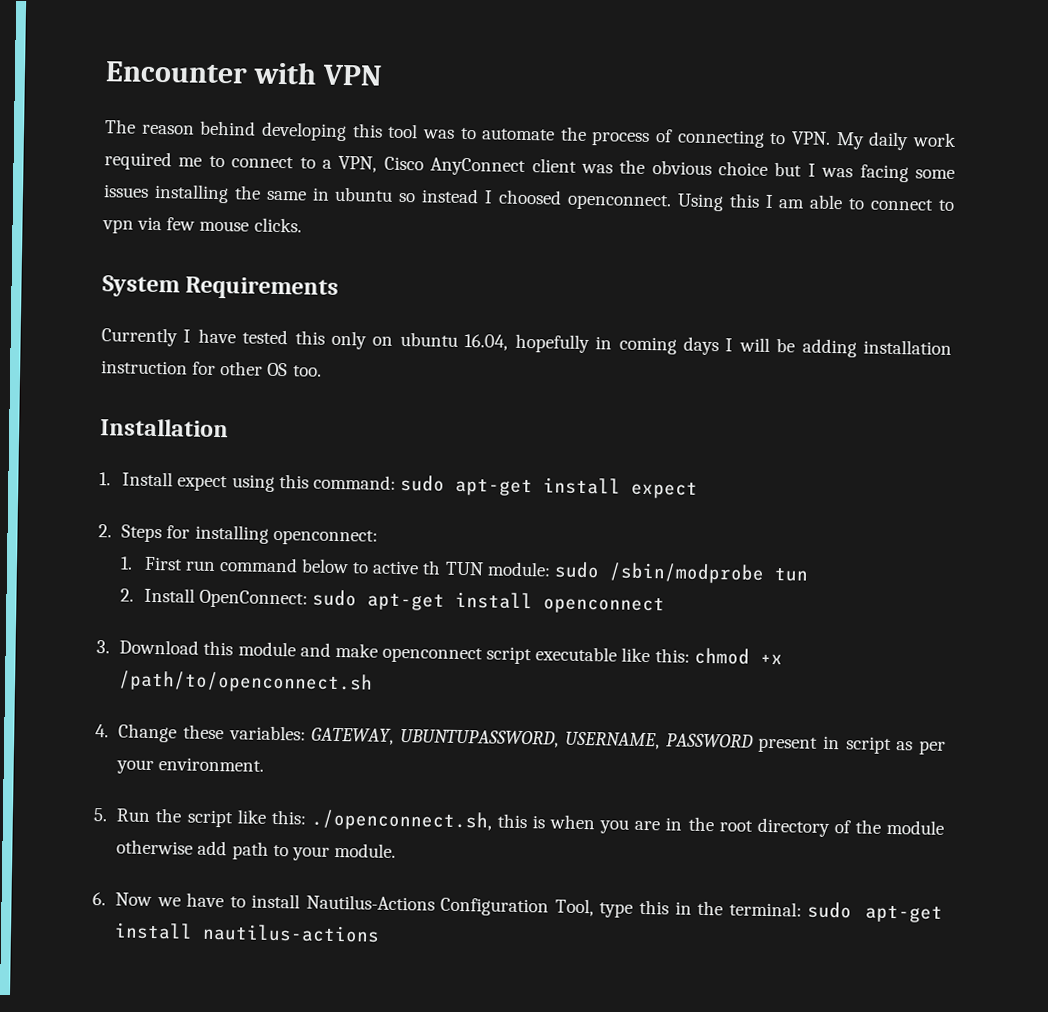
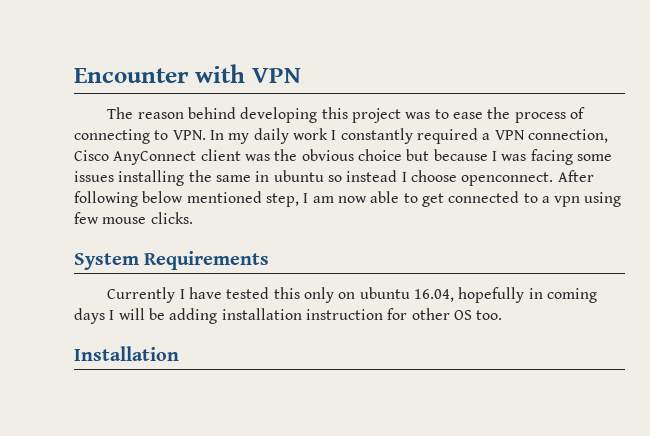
[387,123,419,139] tool -> [351,108,401,123] project
[481,128,556,141] automate -> [452,112,483,119] ease
[835,131,957,151] [104,151,378,173] My daily work required me to connect to a VPN, -> [209,128,608,144] In my daily work I constantly required a VPN connection,
(803, 169) none -> [433,149,488,161] because
[498,189,760,212] choosed openconnect. Using this -> [410,170,594,186] [74,191,299,207] choose openconnect. After following below mentioned step,
(806, 204) none -> [337,196,367,203] now
[870,198,956,211] [102,216,163,234] connect to vpn via -> [421,191,622,207] get connected to a vpn using
[99,471,699,499] [98,524,378,546] [120,556,809,584] [120,587,665,615] [96,639,783,665] [118,670,374,694] [95,723,946,755] [116,757,265,775] [93,808,945,838] [116,839,397,861] [92,892,943,923] [114,922,381,943] // 1. Install expect using this command: sudo apt-get install expect // 2. Steps for installing openconnect: // 1. First run command below to active th TUN module: sudo /sbin/modprobe tun // 2. Install OpenConnect: sudo apt-get install openconnect // 3. Download this module and make openconnect script executable like this: chmod +x /path/to/openconnect.sh // 4. Change these variables: GATEWAY, UBUNTUPASSWORD, USERNAME, PASSWORD present in script as per your environment. // 5. Run the script like this: ./openconnect.sh, this is when you are in the root directory of the module otherwise add path to your module. // 6. Now we have to install Nautilus-Actions Configuration Tool, type this in the terminal: sudo apt-get install nautilus-actions -> (179, 353) none

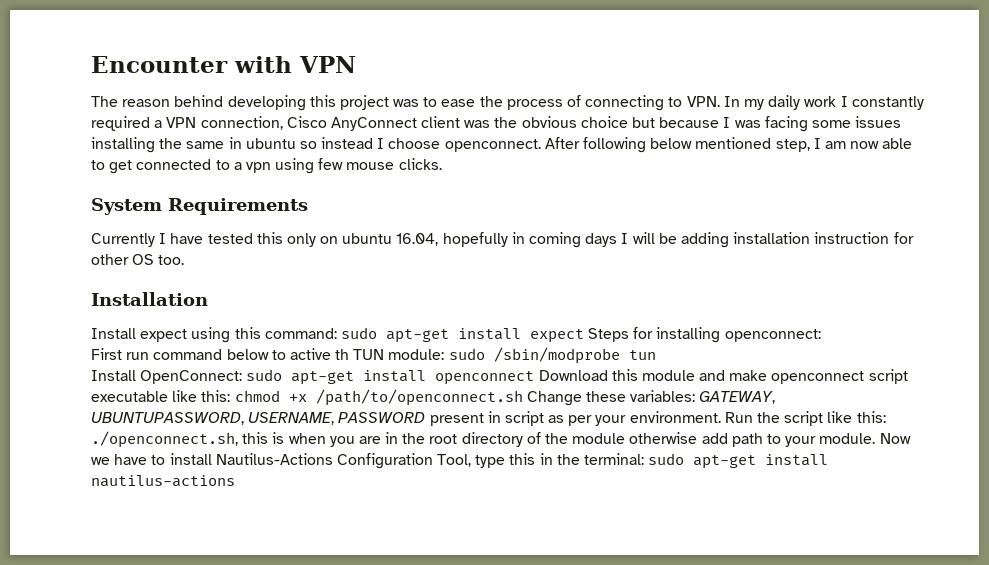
(179, 353) none -> [91,327,821,343] [91,347,656,364] [91,369,908,385] [91,389,776,406] [91,411,886,426] [91,431,911,448] [91,453,829,469] [91,475,235,487] // Install expect using this command: sudo apt-get install expect Steps for installing openconnect: // First run command below to active th TUN module: sudo /sbin/modprobe tun // Install OpenConnect: sudo apt-get install openconnect Download this module and make openconnect script executable like this: chmod +x /path/to/openconnect.sh Change these variables: GATEWAY, UBUNTUPASSWORD, USERNAME, PASSWORD present in script as per your environment. Run the script like this: ./openconnect.sh, this is when you are in the root directory of the module otherwise add path to your module. Now we have to install Nautilus-Actions Configuration Tool, type this in the terminal: sudo apt-get install nautilus-actions

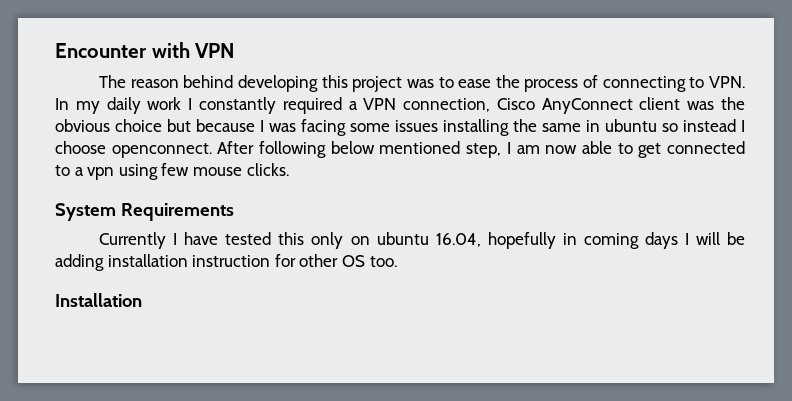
[91,327,821,343] [91,347,656,364] [91,369,908,385] [91,389,776,406] [91,411,886,426] [91,431,911,448] [91,453,829,469] [91,475,235,487] // Install expect using this command: sudo apt-get install expect Steps for installing openconnect: // First run command below to active th TUN module: sudo /sbin/modprobe tun // Install OpenConnect: sudo apt-get install openconnect Download this module and make openconnect script executable like this: chmod +x /path/to/openconnect.sh Change these variables: GATEWAY, UBUNTUPASSWORD, USERNAME, PASSWORD present in script as per your environment. Run the script like this: ./openconnect.sh, this is when you are in the root directory of the module otherwise add path to your module. Now we have to install Nautilus-Actions Configuration Tool, type this in the terminal: sudo apt-get install nautilus-actions -> (142, 300) none

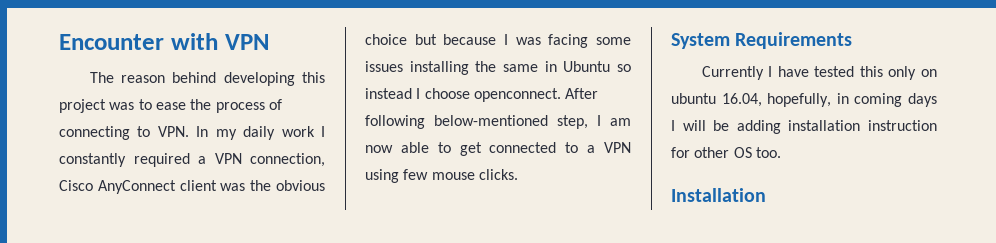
[605,119,657,132] ubuntu -> [563,61,611,72] Ubuntu
[330,141,461,154] below mentioned -> [434,115,548,126] below-mentioned
[87,167,115,180] vpn -> [604,142,631,153] VPN
[487,232,556,249] hopefully -> [767,93,832,107] hopefully,

